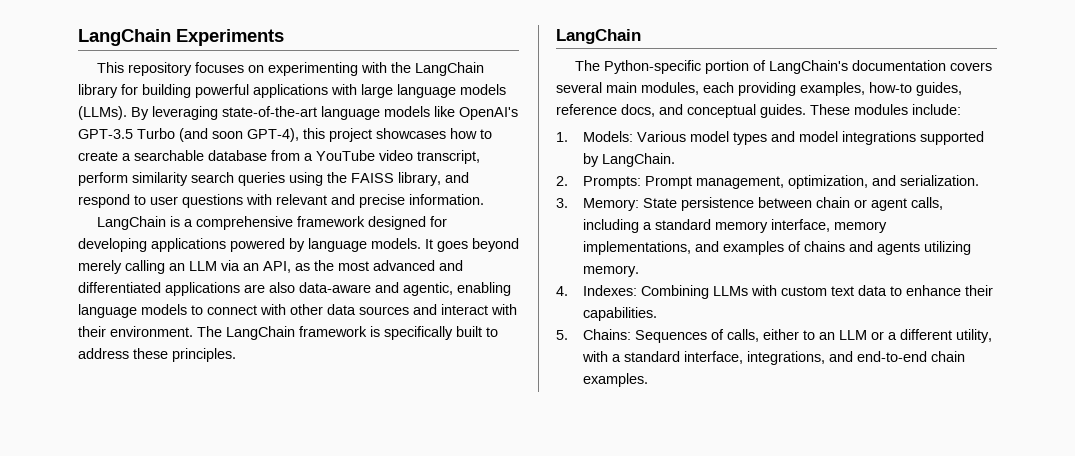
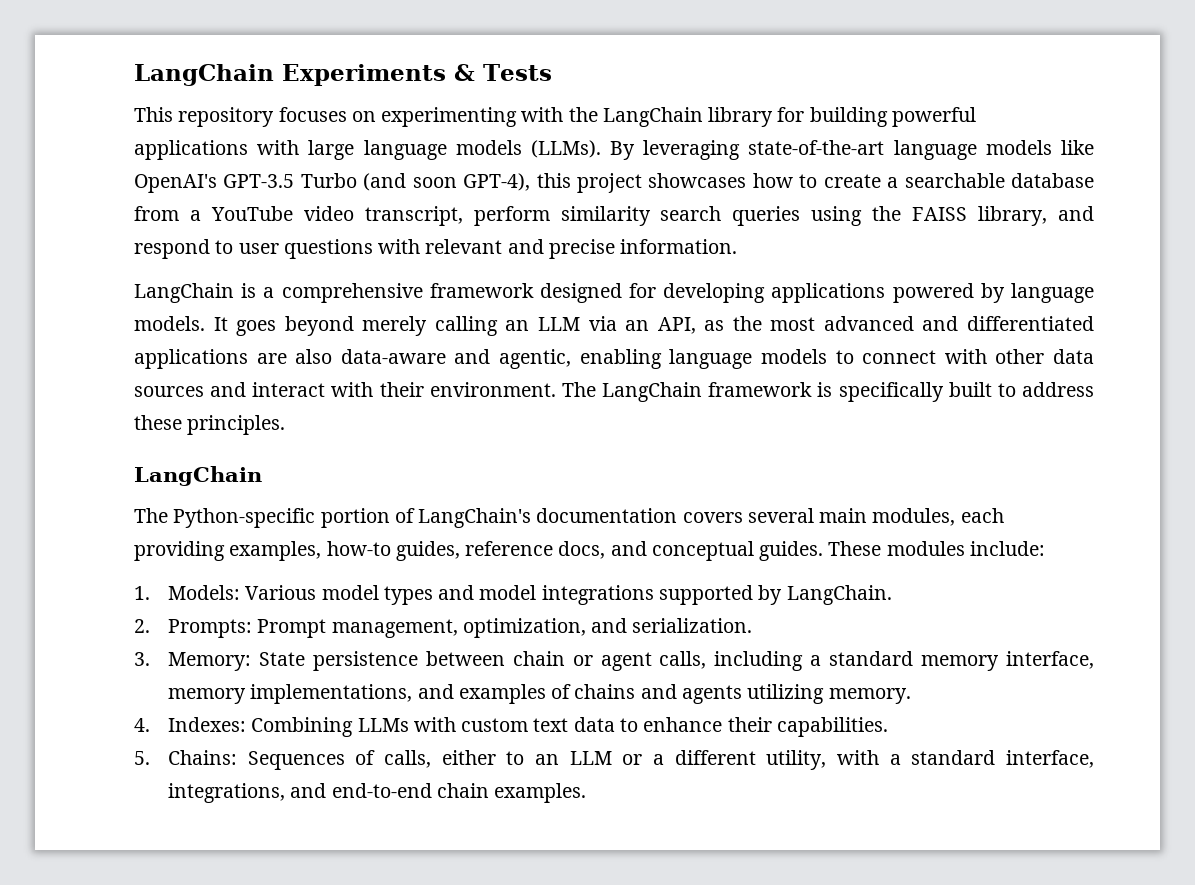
(284, 37) none -> [454,64,552,81] & Tests

